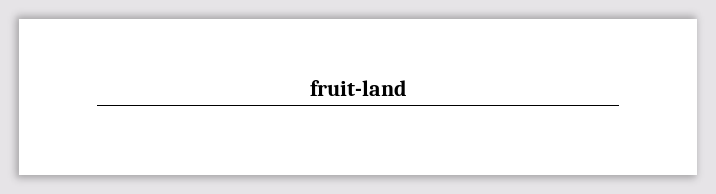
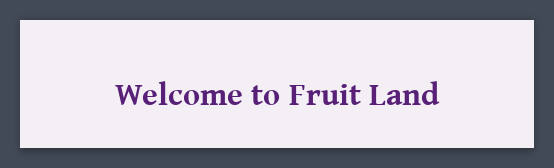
[309,80,407,96] fruit-land -> [114,81,441,105] Welcome to Fruit Land

